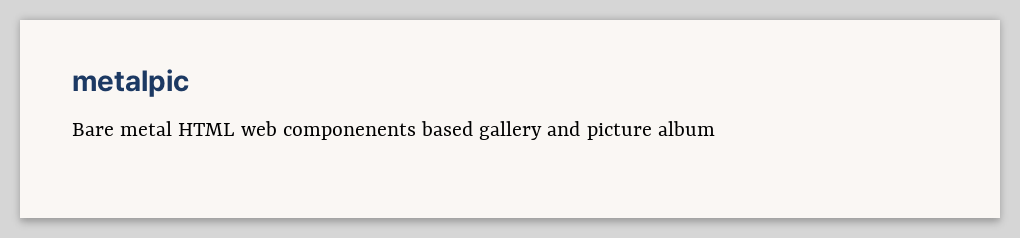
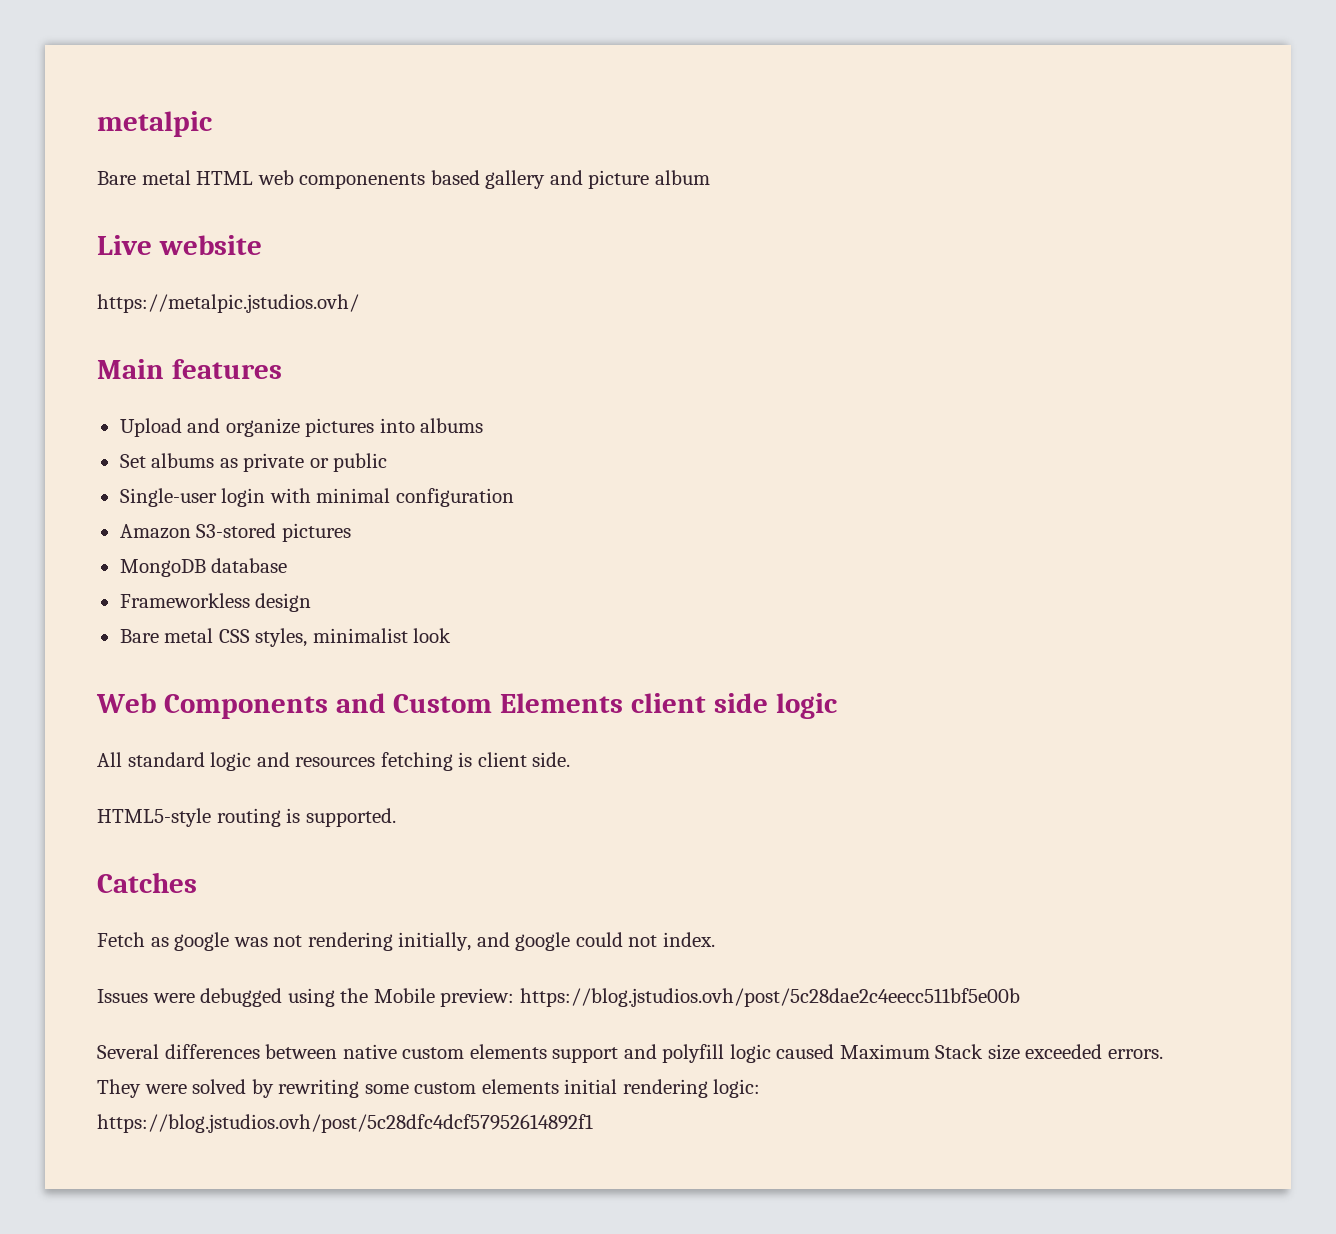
(715, 128) none -> [97,235,262,255] [97,294,359,313] [97,359,282,379] [119,418,484,437] [119,453,388,472] [119,488,514,507] [119,523,351,542] [119,558,288,577] [119,593,312,612] [119,628,452,647] [96,693,837,719] [97,752,571,771] [97,808,396,827] [97,872,197,893] [97,932,715,951] [97,988,1020,1007] [97,1044,1164,1063] [97,1079,761,1098] [97,1114,593,1133] // Live website // https://metalpic.jstudios.ovh/ // Main features // Upload and organize pictures into albums // Set albums as private or public // Single-user login with minimal configuration // Amazon S3-stored pictures // MongoDB database // Frameworkless design // Bare metal CSS styles, minimalist look // Web Components and Custom Elements client side logic // All standard logic and resources fetching is client side. // HTML5-style routing is supported. // Catches // Fetch as google was not rendering initially, and google could not index. // Issues were debugged using the Mobile preview: https://blog.jstudios.ovh/post/5c28dae2c4eecc511bf5e00b // Several differences between native custom elements support and polyfill logic caused Maximum Stack size exceeded errors. They were solved by rewriting some custom elements initial rendering logic: https://blog.jstudios.ovh/post/5c28dfc4dcf57952614892f1

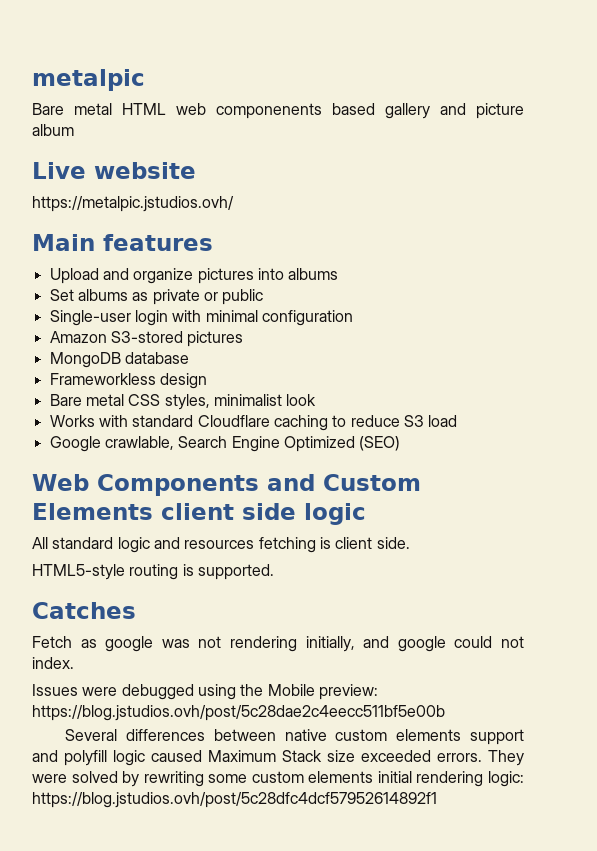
(452, 635) none -> [49,415,458,431] [49,436,401,452] // Works with standard Cloudflare caching to reduce S3 load // Google crawlable, Search Engine Optimized (SEO)

